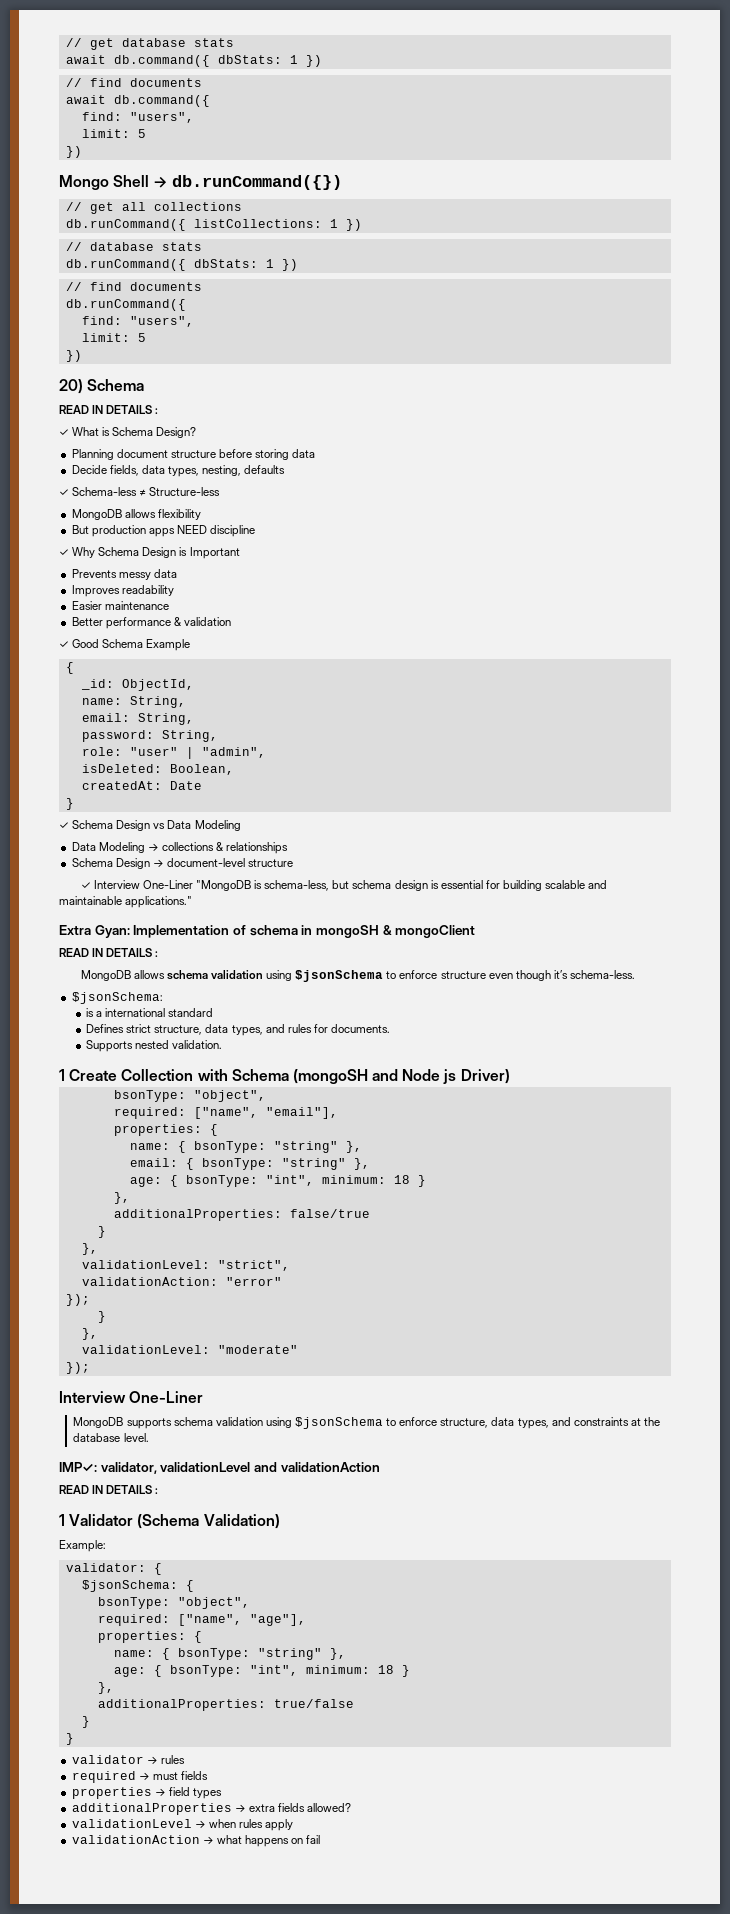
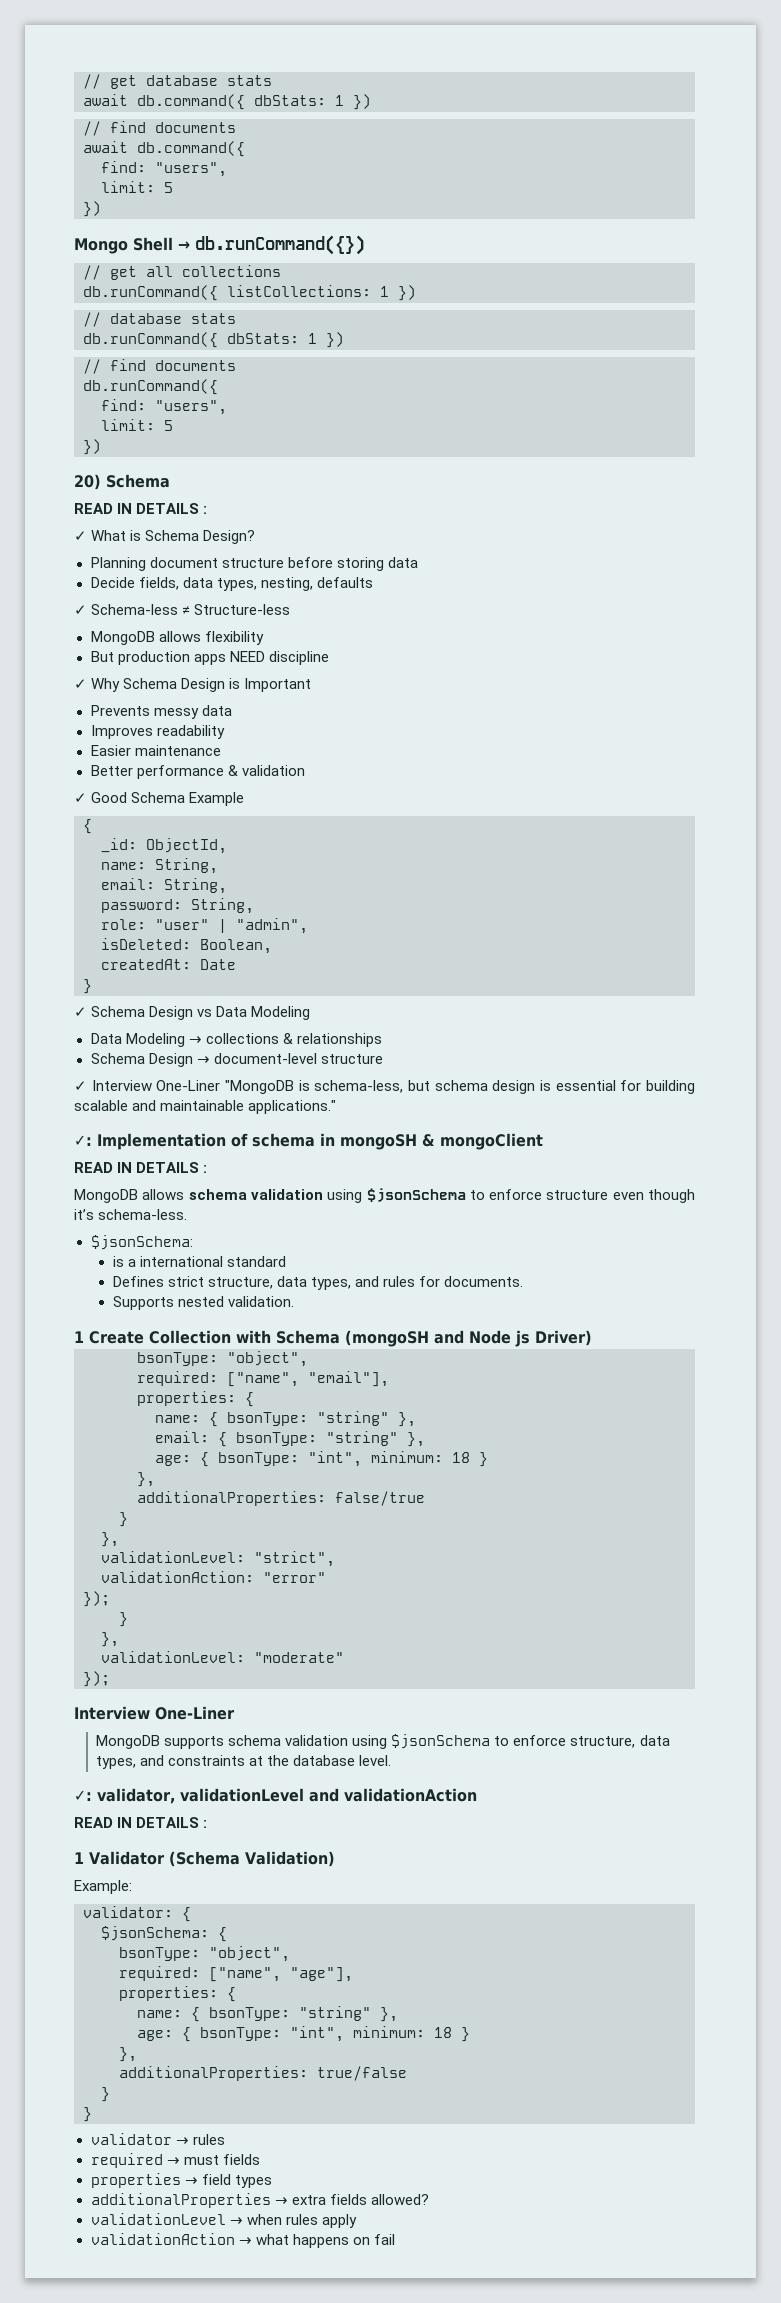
[59,925,130,938] Extra Gyan: -> [74,1135,92,1146] ✓:
[59,1462,97,1472] IMP✓: -> [74,1790,92,1801] ✓:

